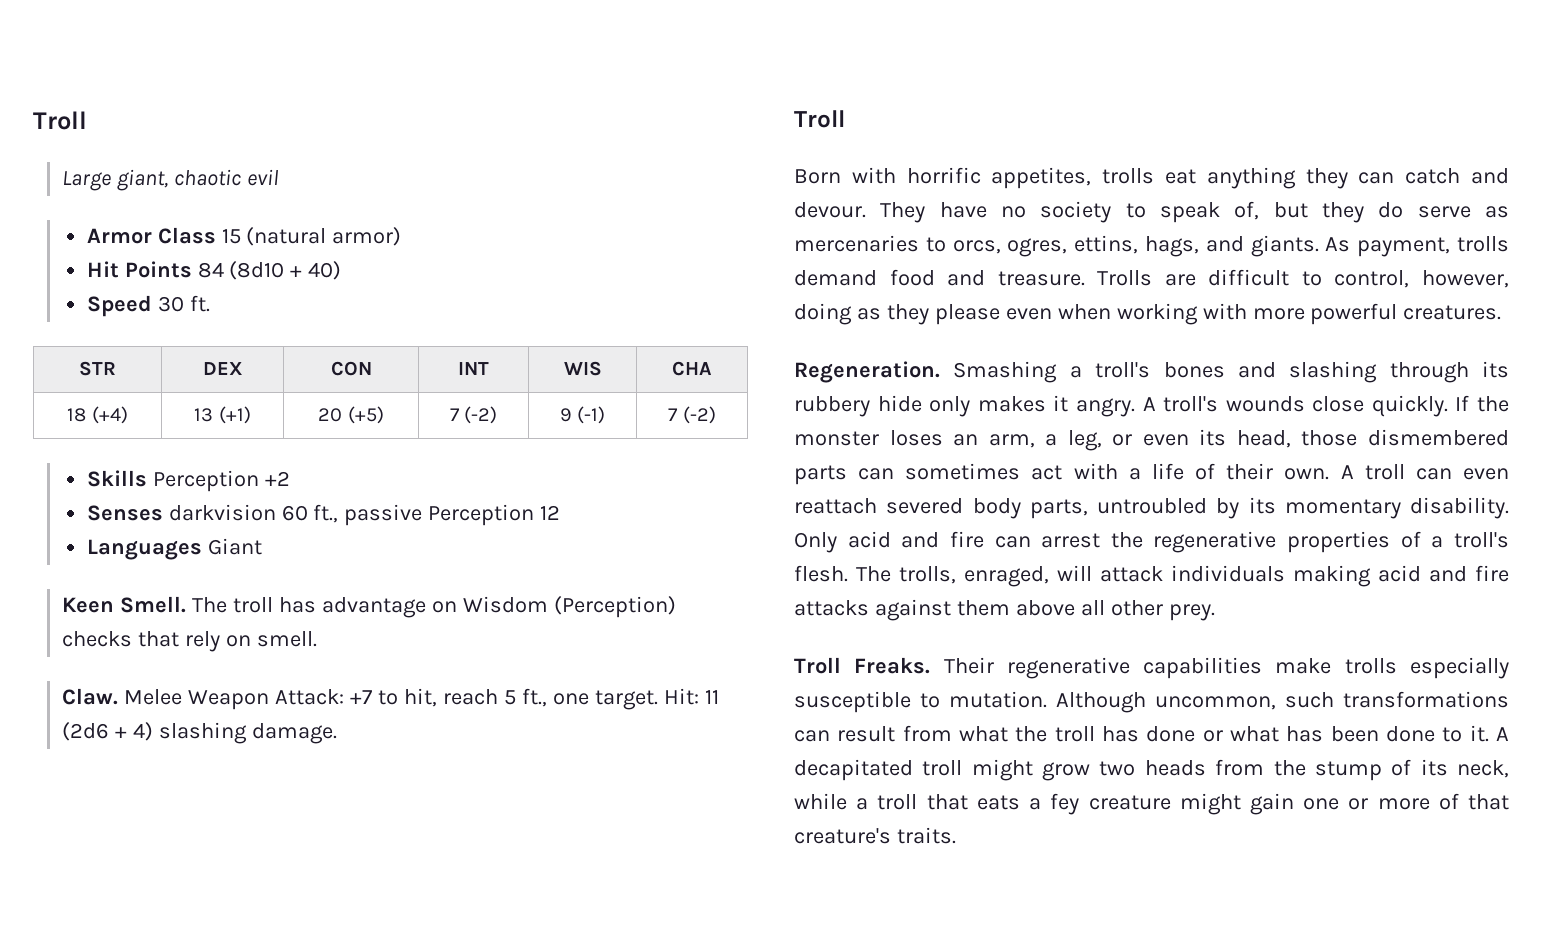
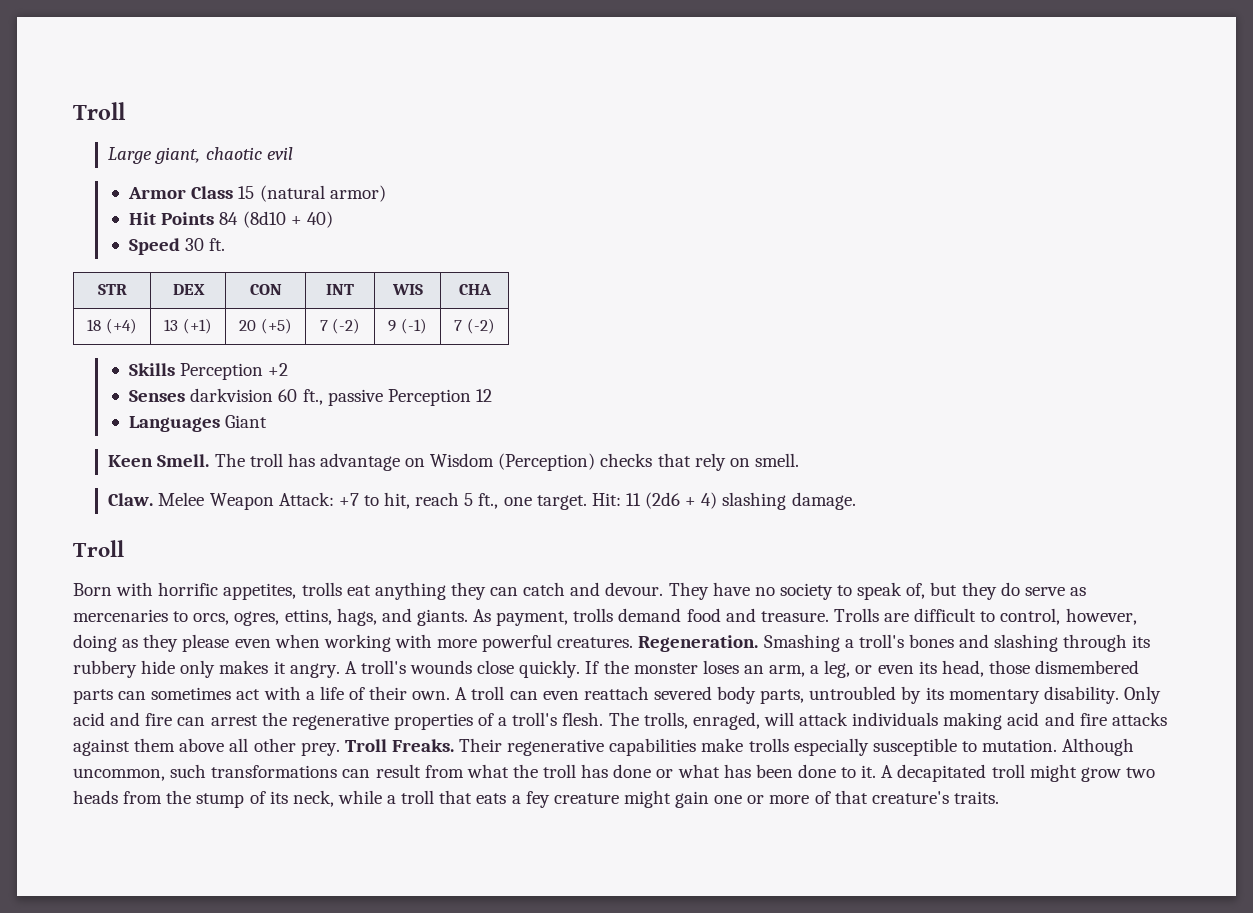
(1502, 312) // -> (634, 642) none
(1215, 612) // -> (340, 749) none

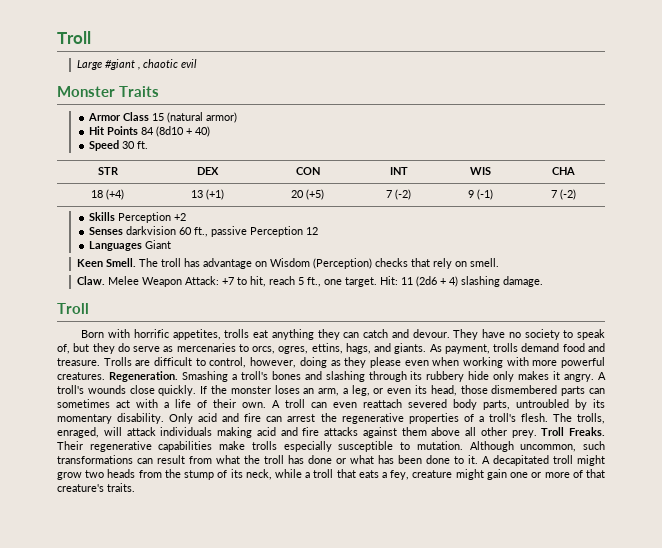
[155,147,201,164] giant, -> [104,59,140,70] #giant ,
(293, 153) none -> [57,86,160,97] // Monster Traits
[525,791,550,808] fey -> [390,470,410,480] fey,

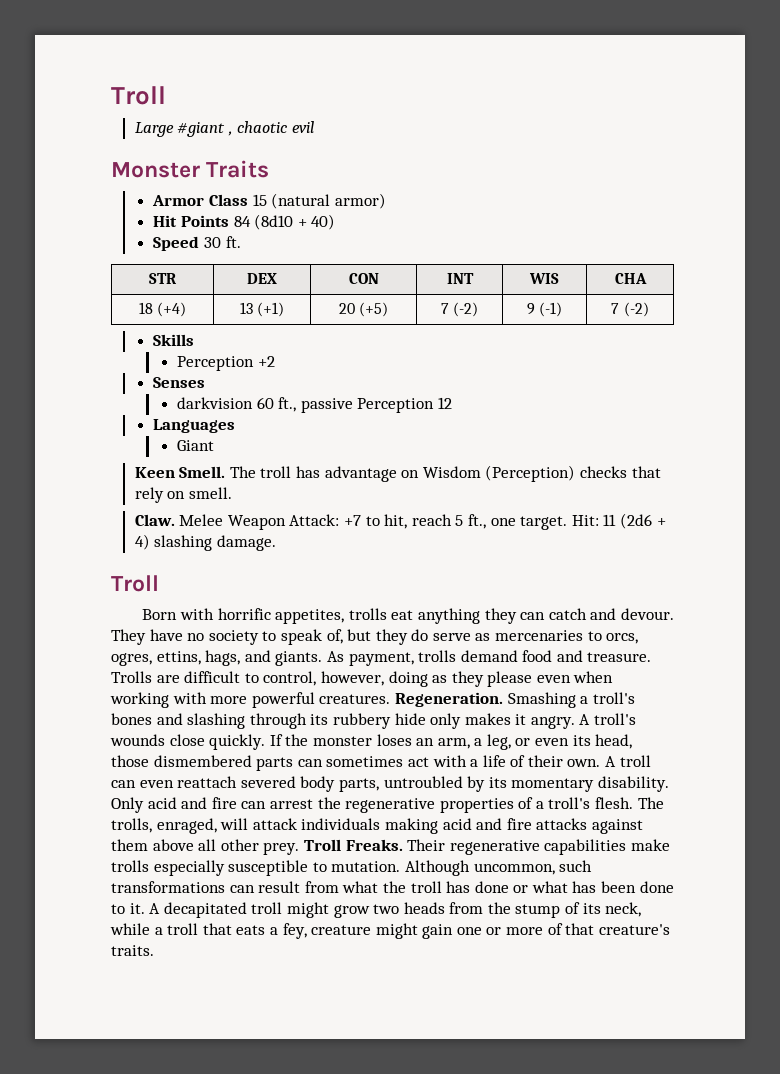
(116, 216) none -> (195, 340) //
(124, 231) none -> (206, 382) //
(143, 246) none -> (236, 426) //

